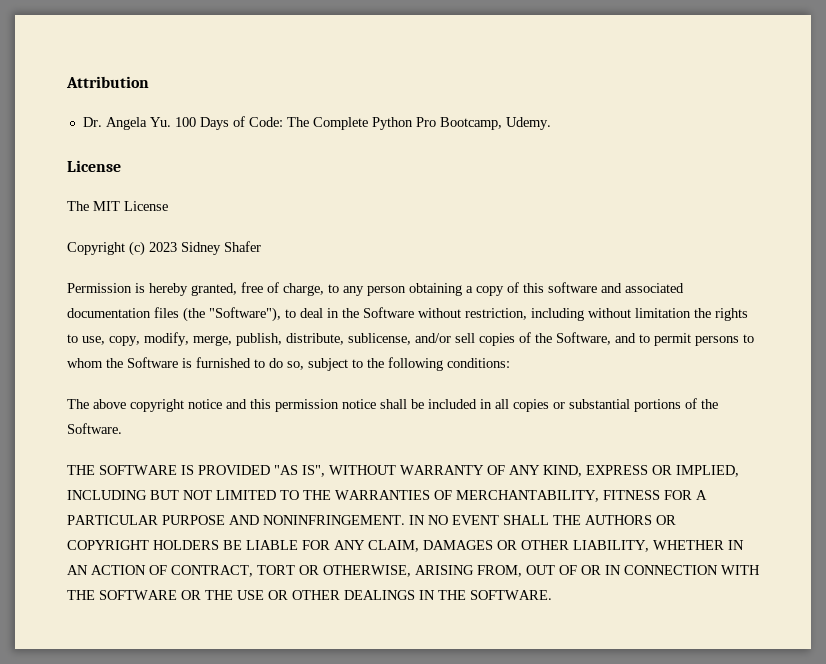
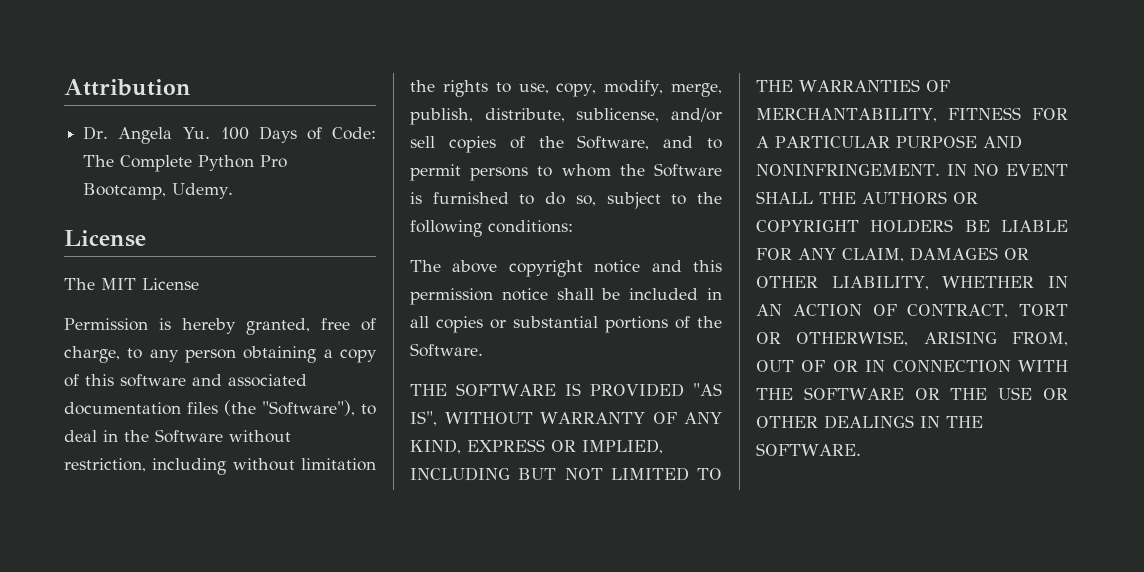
[67,241,261,256] // Copyright (c) 2023 Sidney Shafer -> (199, 284) none

